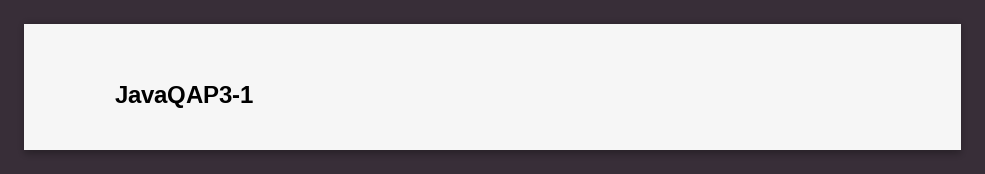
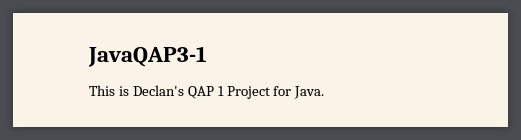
(253, 97) none -> [89,85,325,99] // This is Declan's QAP 1 Project for Java.

